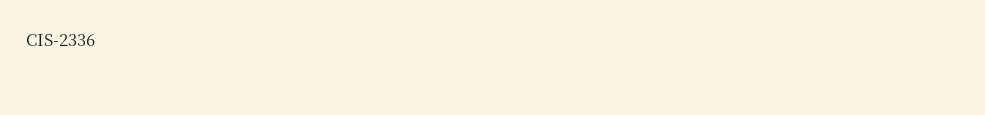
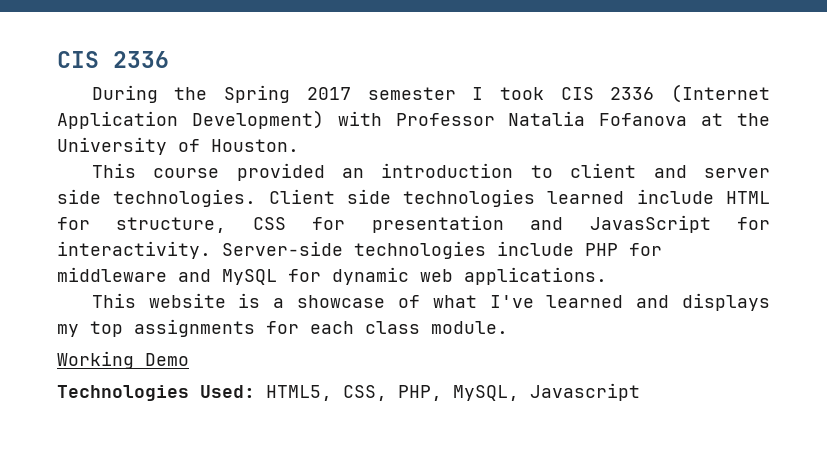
[26,34,95,46] CIS-2336 -> [57,51,169,68] [91,84,770,103] [57,110,770,129] [57,137,299,155] [91,163,771,181] [57,189,770,207] [57,215,771,233] [57,241,662,259] [57,267,607,285] [91,293,770,311] [57,319,508,337] [57,351,189,369] [57,383,640,401] CIS 2336 // During the Spring 2017 semester I took CIS 2336 (Internet Application Development) with Professor Natalia Fofanova at the University of Houston. // This course provided an introduction to client and server side technologies. Client side technologies learned include HTML for structure, CSS for presentation and JavasScript for interactivity. Server-side technologies include PHP for middleware and MySQL for dynamic web applications. // This website is a showcase of what I've learned and displays my top assignments for each class module. // Working Demo // Technologies Used: HTML5, CSS, PHP, MySQL, Javascript

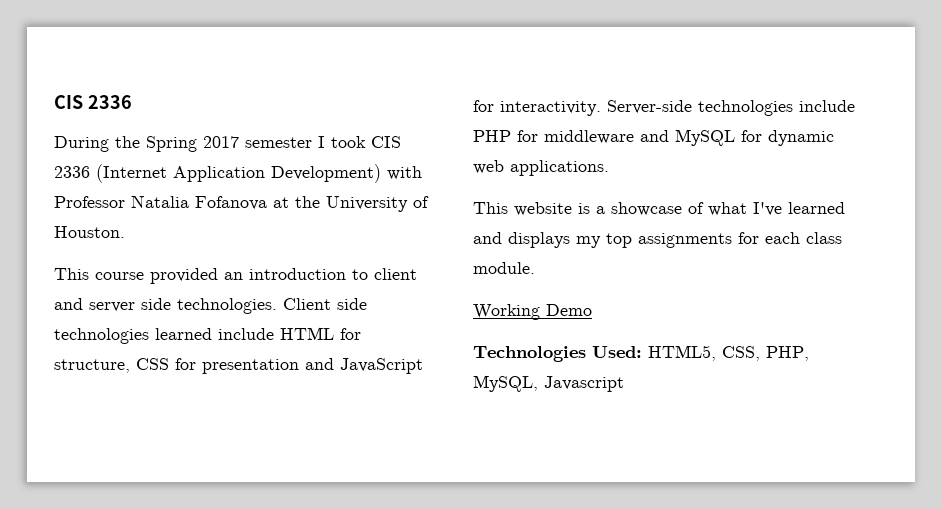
[589,215,711,233] JavasScript -> [340,358,423,374] JavaScript

